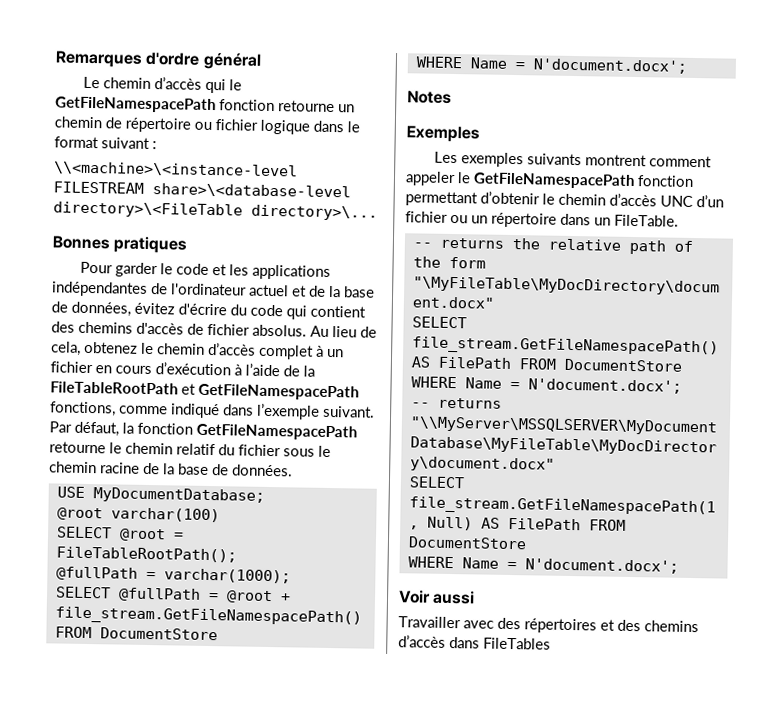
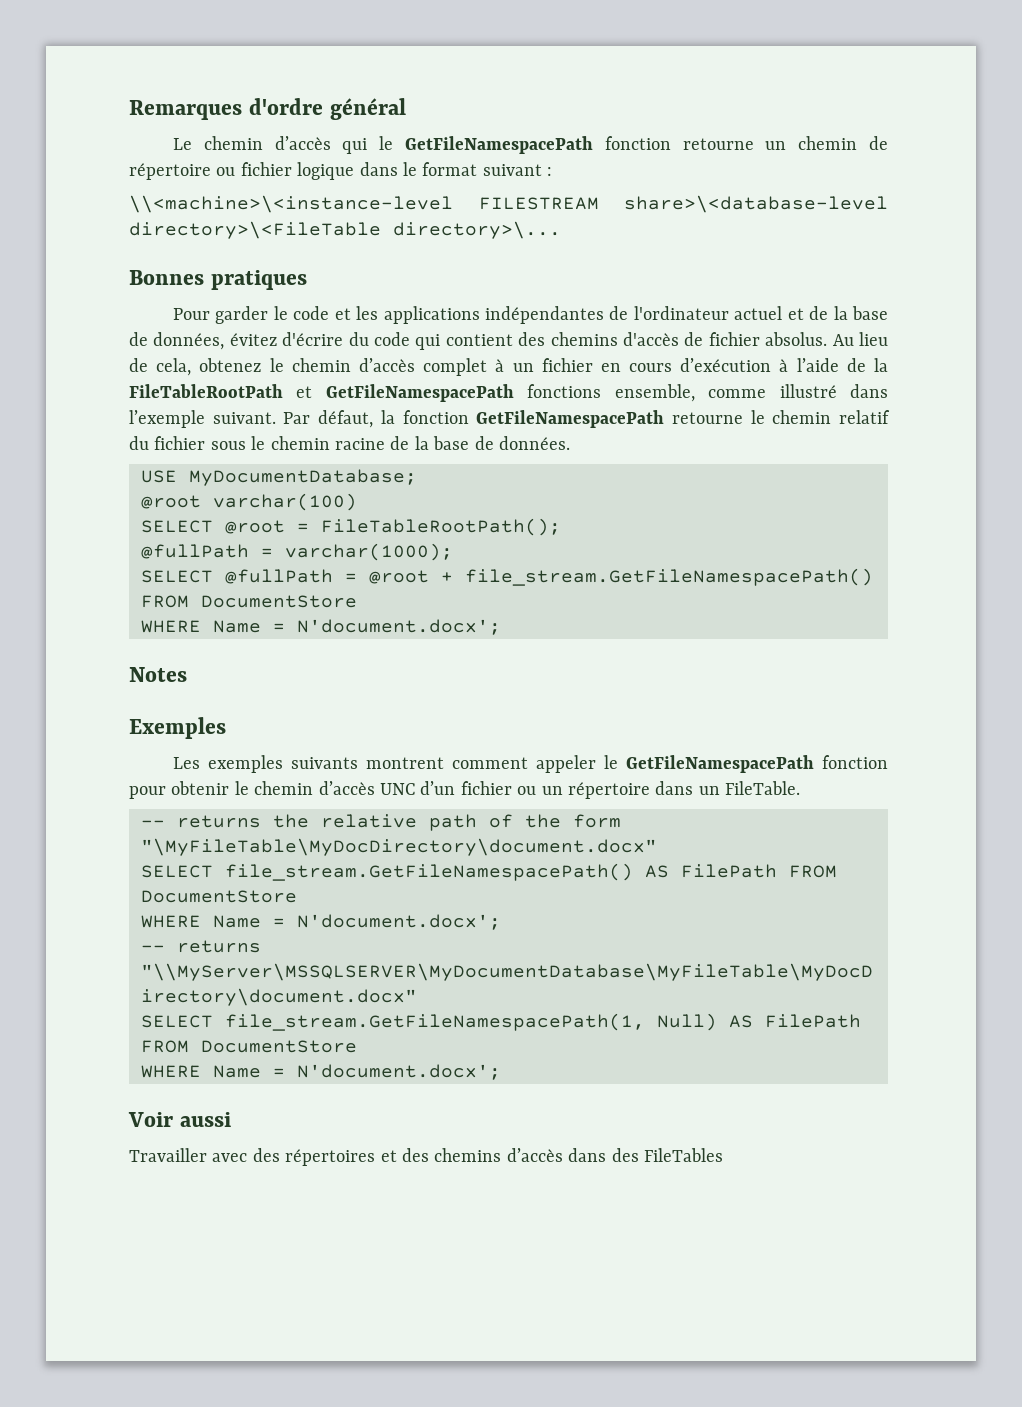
[50,401,220,419] fonctions, comme indiqué -> [527,384,837,402] fonctions ensemble, comme illustré
[405,191,540,207] permettant d’obtenir -> [129,781,230,799] pour obtenir
(480, 643) none -> [611,1148,639,1162] des

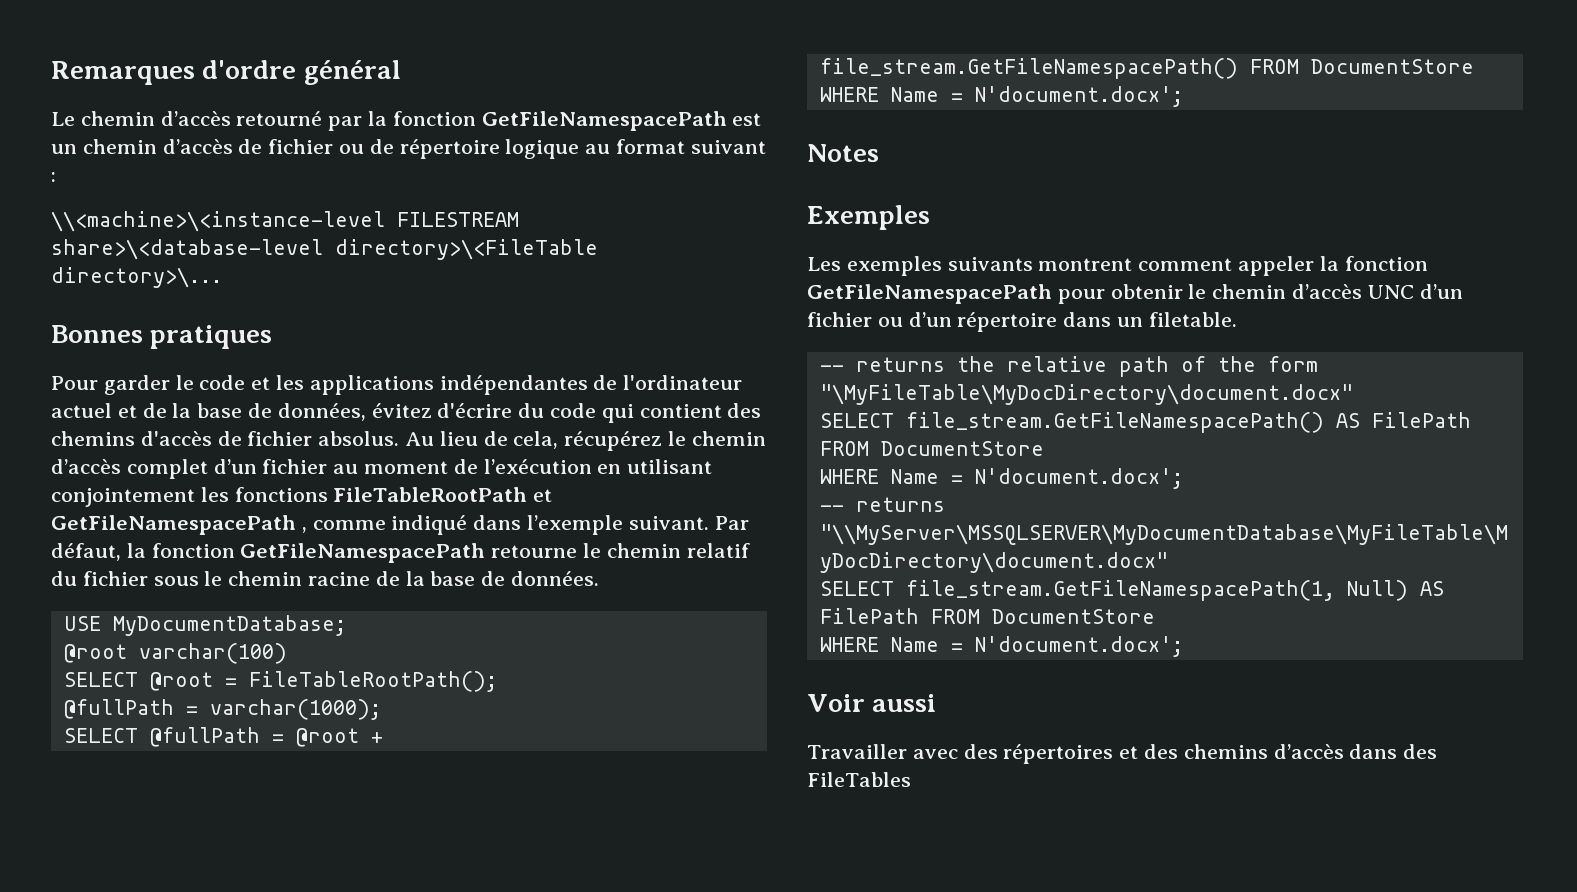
[342,136,889,154] [129,162,417,180] qui le GetFileNamespacePath fonction retourne un chemin de répertoire ou fichier logique dans le -> [236,111,762,131] [51,139,611,159] retourné par la fonction GetFileNamespacePath est un chemin d’accès de fichier ou de répertoire logique au
[199,358,262,372] obtenez -> [564,431,663,451] récupérez
[495,358,888,372] [129,384,837,402] à un fichier en cours d’exécution à l’aide de la FileTableRootPath et GetFileNamespacePath fonctions ensemble, comme illustré -> [213,459,713,474] [51,487,553,507] [51,515,468,535] d’un fichier au moment de l’exécution en utilisant conjointement les fonctions FileTableRootPath et GetFileNamespacePath , comme indiqué
[603,755,888,773] le GetFileNamespacePath fonction -> [1319,256,1428,271] [807,284,1052,304] la fonction GetFileNamespacePath
[541,786,563,795] un -> [908,312,952,327] d’un
[725,781,801,795] FileTable. -> [1148,312,1237,327] filetable.

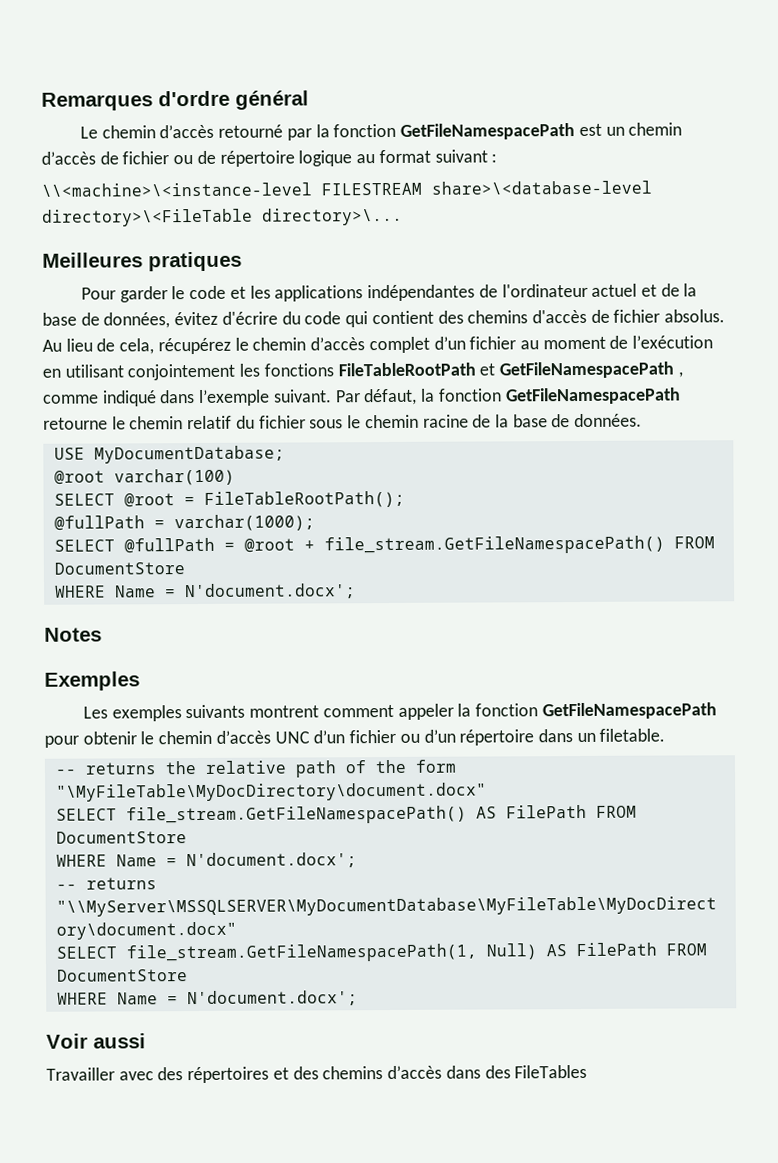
[51,325,143,343] Bonnes -> [42,252,143,268] Meilleures

